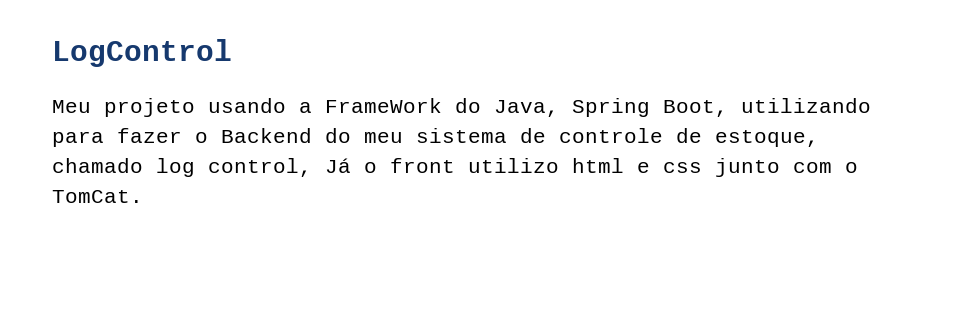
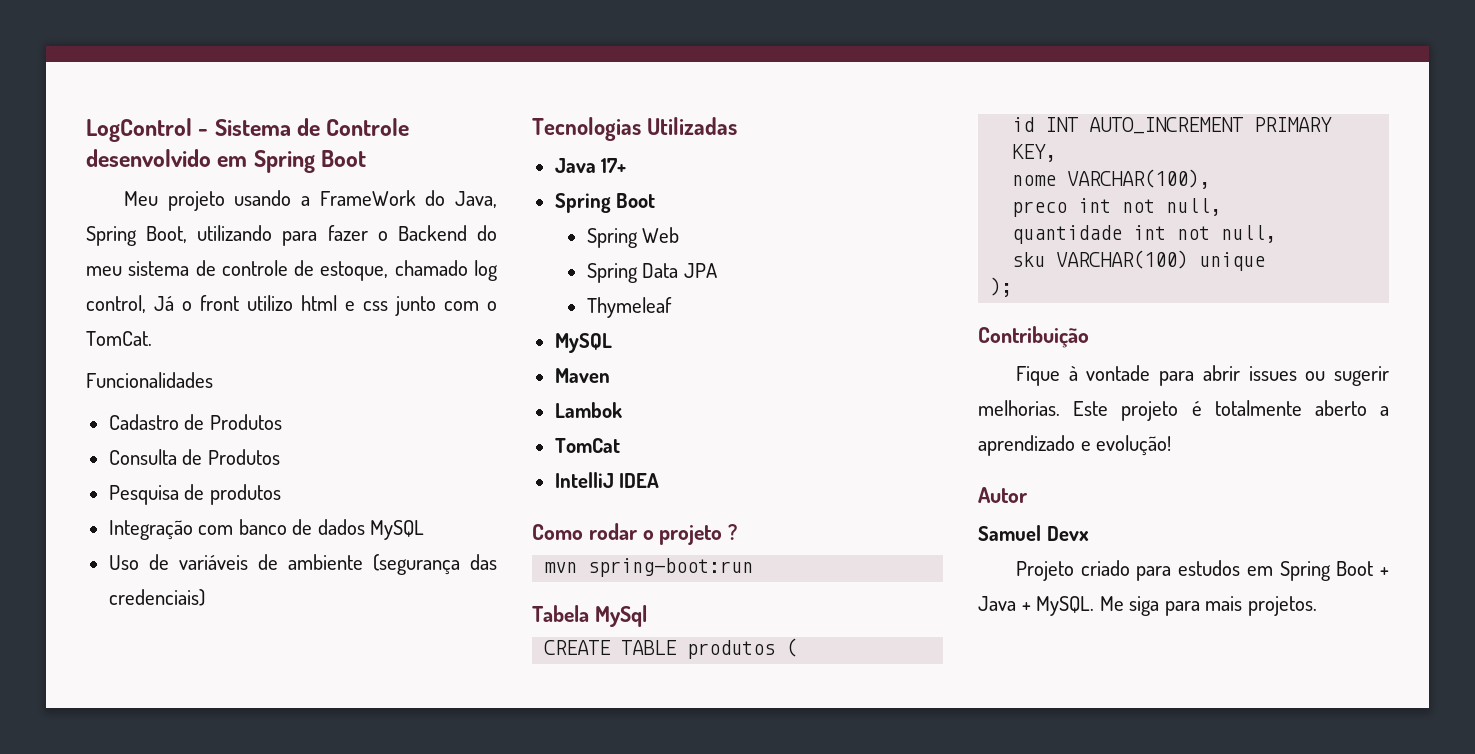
(232, 53) none -> [198,118,410,136] [86,149,367,173] - Sistema de Controle desenvolvido em Spring Boot
(143, 196) none -> [86,372,213,388] [108,414,282,430] [108,449,280,465] [108,484,281,505] [108,519,425,540] [108,554,497,575] [108,589,205,606] [532,117,738,141] [554,158,627,173] [554,193,656,213] [586,227,680,248] [586,263,717,283] [586,297,672,318] [554,333,612,353] [554,368,610,383] [554,402,622,418] [554,438,620,453] [554,472,660,488] [532,523,738,545] [544,558,754,577] [532,605,647,627] [544,638,798,659] [1012,117,1333,134] [1012,144,1057,162] [1012,169,1211,189] [1012,198,1222,217] [1012,225,1277,244] [1012,250,1266,271] [990,277,1013,297] [978,326,1089,348] [1015,365,1389,386] [978,400,1389,421] [978,435,1172,456] [978,487,1027,503] [978,525,1089,541] [1015,560,1389,581] [978,596,1317,616] // Funcionalidades // Cadastro de Produtos // Consulta de Produtos // Pesquisa de produtos // Integração com banco de dados MySQL // Uso de variáveis de ambiente (segurança das credenciais) // Tecnologias Utilizadas // Java 17+ // Spring Boot // Spring Web // Spring Data JPA // Thymeleaf // MySQL // Maven // Lambok // TomCat // IntelliJ IDEA // Como rodar o projeto ? // mvn spring-boot:run // Tabela MySql // CREATE TABLE produtos ( // id INT AUTO_INCREMENT PRIMARY KEY, // nome VARCHAR(100), // preco int not null, // quantidade int not null, // sku VARCHAR(100) unique // ); // Contribuição // Fique à vontade para abrir issues ou sugerir melhorias. Este projeto é totalmente aberto a aprendizado e evolução! // Autor // Samuel Devx // Projeto criado para estudos em Spring Boot + Java + MySQL. Me siga para mais projetos.

